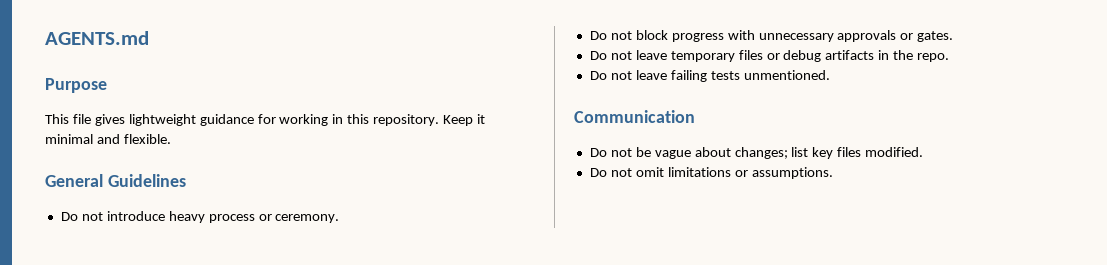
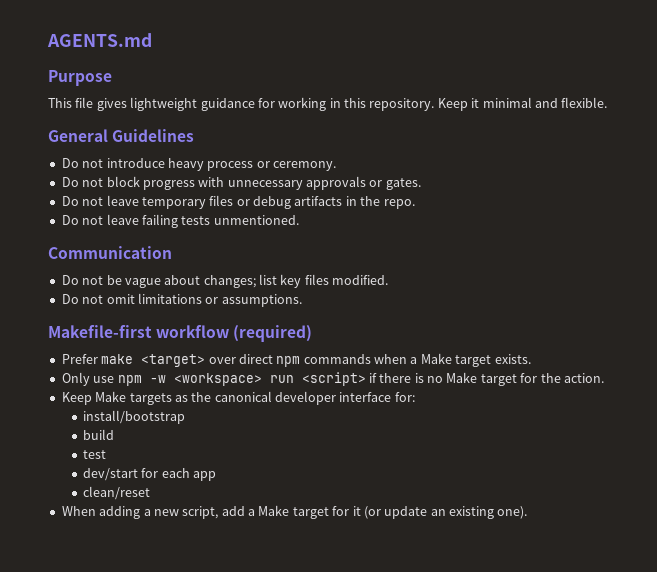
(833, 173) none -> [48,325,313,342] [61,353,531,367] [61,372,604,386] [61,391,415,405] [83,410,186,424] [83,429,115,440] [83,450,107,459] [83,468,217,481] [83,486,151,500] [61,505,528,519] // Makefile-first workflow (required) // Prefer make <target> over direct npm commands when a Make target exists. // Only use npm -w <workspace> run <script> if there is no Make target for the action. // Keep Make targets as the canonical developer interface for: // install/bootstrap // build // test // dev/start for each app // clean/reset // When adding a new script, add a Make target for it (or update an existing one).

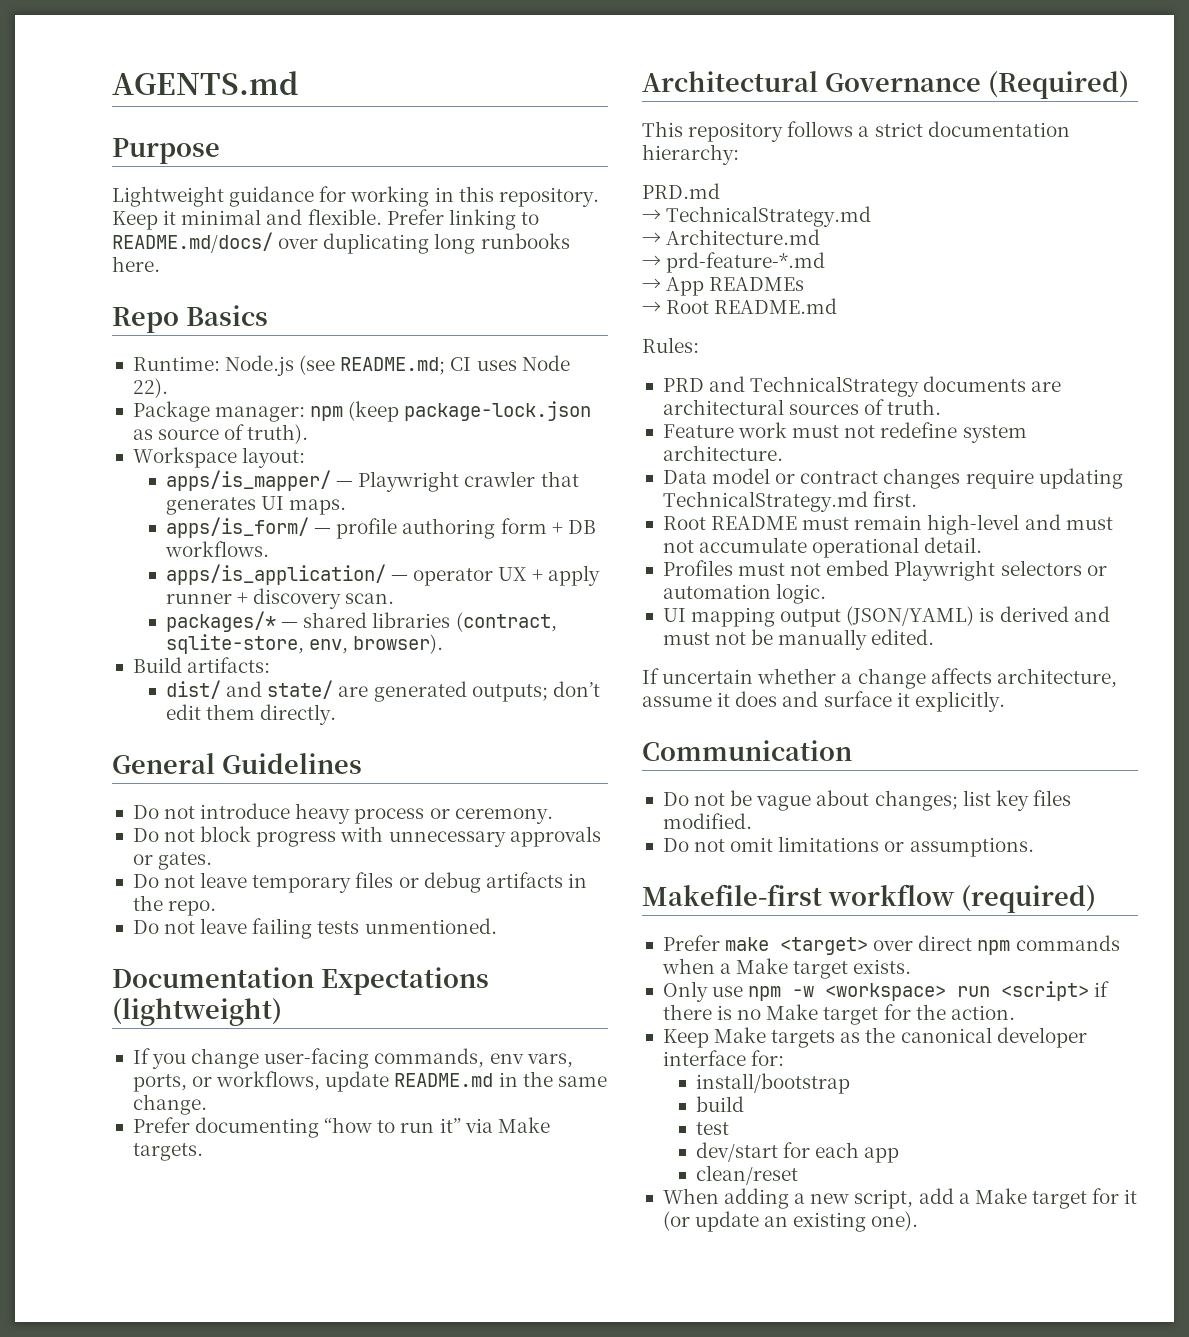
[48,97,198,111] This file gives lightweight -> [112,186,224,207] Lightweight
(608, 102) none -> [386,209,539,230] [112,232,570,254] [112,256,160,272] [112,305,268,333] [132,355,570,376] [132,378,168,398] [132,401,592,422] [132,424,309,444] [132,447,306,468] [166,470,579,492] [166,496,347,515] [166,517,596,539] [165,541,270,557] [166,564,600,586] [166,588,395,609] [166,611,557,632] [166,634,444,654] [132,657,271,673] [166,680,600,702] [166,704,337,725] Prefer linking to README.md/docs/ over duplicating long runbooks here. // Repo Basics // Runtime: Node.js (see README.md; CI uses Node 22). // Package manager: npm (keep package-lock.json as source of truth). // Workspace layout: // apps/is_mapper/ — Playwright crawler that generates UI maps. // apps/is_form/ — profile authoring form + DB workflows. // apps/is_application/ — operator UX + apply runner + discovery scan. // packages/* — shared libraries (contract, sqlite-store, env, browser). // Build artifacts: // dist/ and state/ are generated outputs; don’t edit them directly.
(299, 220) none -> [112,967,489,995] [112,998,282,1026] [132,1048,573,1069] [132,1071,607,1092] [132,1094,207,1115] [132,1117,550,1138] [132,1143,203,1161] [642,71,1129,99] [642,121,1070,142] [642,144,739,165] [642,183,720,199] [642,206,872,227] [642,229,821,245] [642,252,826,273] [642,277,805,296] [642,298,838,314] [642,337,699,353] [662,376,1062,397] [662,399,942,415] [662,422,1027,443] [662,445,783,461] [662,468,1123,489] [662,491,918,512] [662,514,1113,535] [662,537,983,558] [662,560,1107,581] [662,583,827,604] [662,606,1110,627] [662,629,935,650] [642,668,1117,689] [642,691,1005,712] // Documentation Expectations (lightweight) // If you change user-facing commands, env vars, ports, or workflows, update README.md in the same change. // Prefer documenting “how to run it” via Make targets. // Architectural Governance (Required) // This repository follows a strict documentation hierarchy: // PRD.md // → TechnicalStrategy.md // → Architecture.md // → prd-feature-*.md // → App READMEs // → Root README.md // Rules: // PRD and TechnicalStrategy documents are architectural sources of truth. // Feature work must not redefine system architecture. // Data model or contract changes require updating TechnicalStrategy.md first. // Root README must remain high-level and must not accumulate operational detail. // Profiles must not embed Playwright selectors or automation logic. // UI mapping output (JSON/YAML) is derived and must not be manually edited. // If uncertain whether a change affects architecture, assume it does and surface it explicitly.

